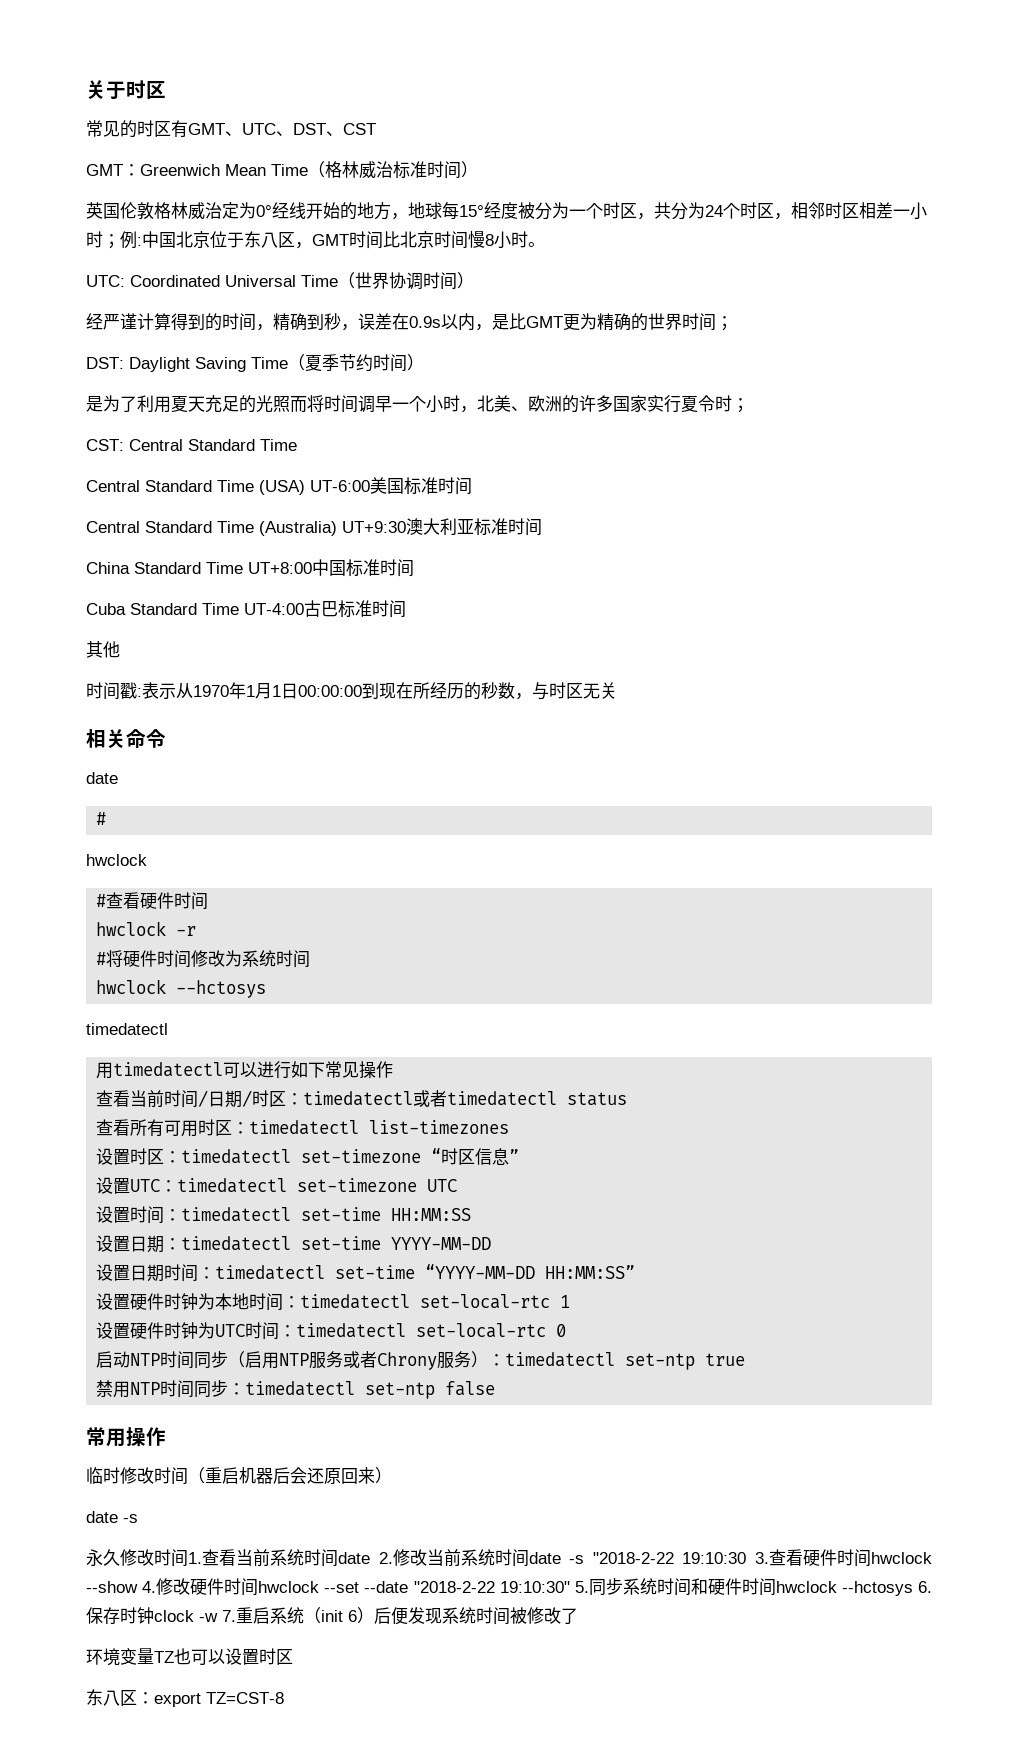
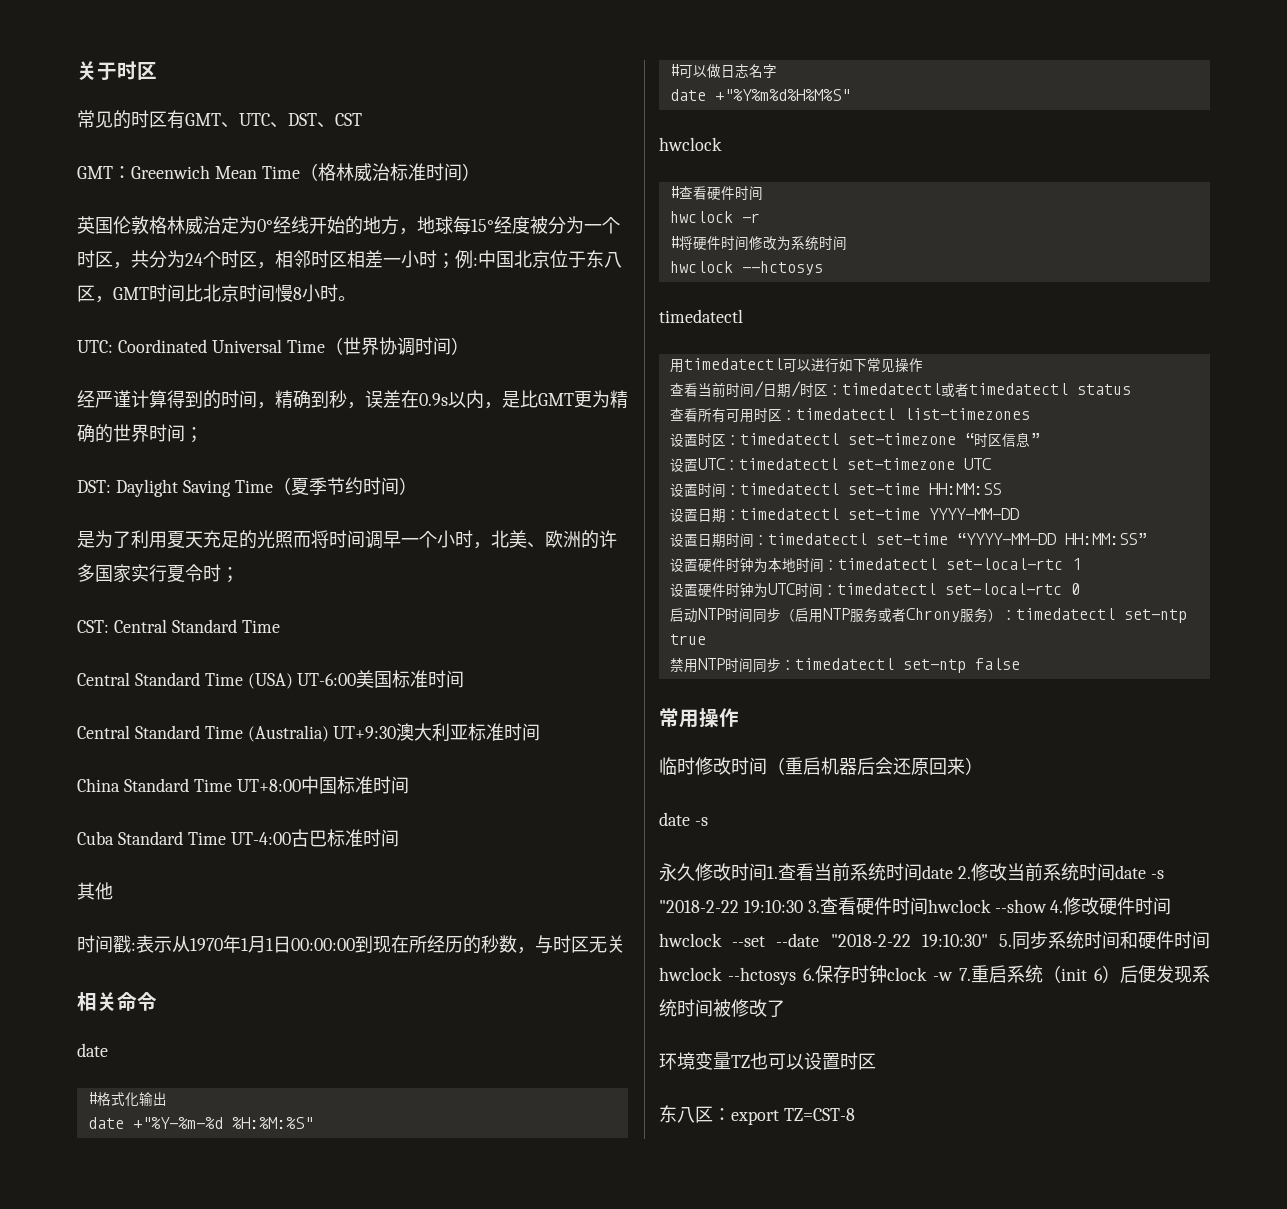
(107, 818) none -> [96,1092,167,1107] [87,1117,313,1129] [669,64,777,78] [669,89,850,101] 格式化输出 // date +"%Y-%m-%d %H:%M:%S" // #可以做日志名字 // date +"%Y%m%d%H%M%S"

